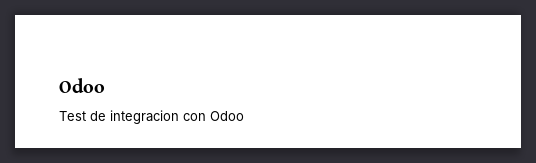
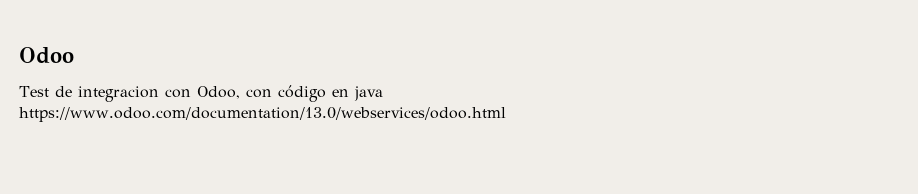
[210,111,244,121] Odoo -> [196,85,383,102] [19,107,506,122] Odoo, con código en java https://www.odoo.com/documentation/13.0/webservices/odoo.html

